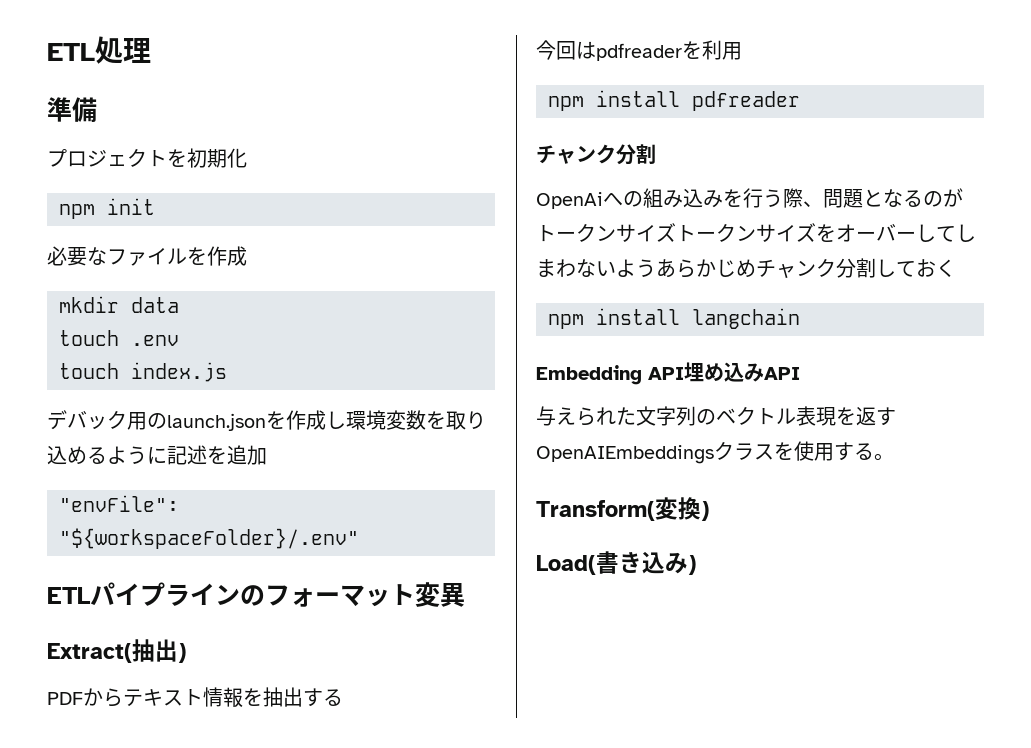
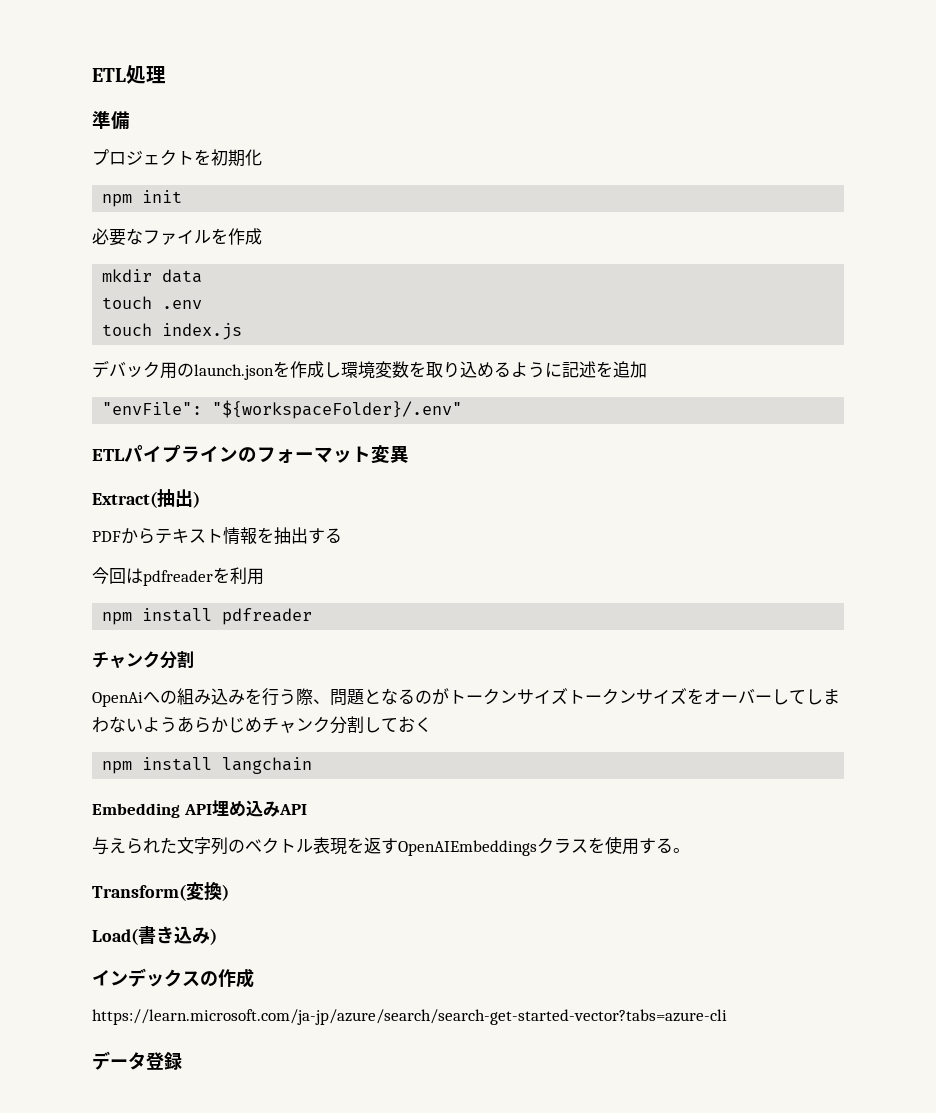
(696, 565) none -> [92,968,254,988] [92,1009,727,1025] [92,1051,182,1070] // インデックスの作成 // https://learn.microsoft.com/ja-jp/azure/search/search-get-started-vector?tabs=azure-cli // データ登録

